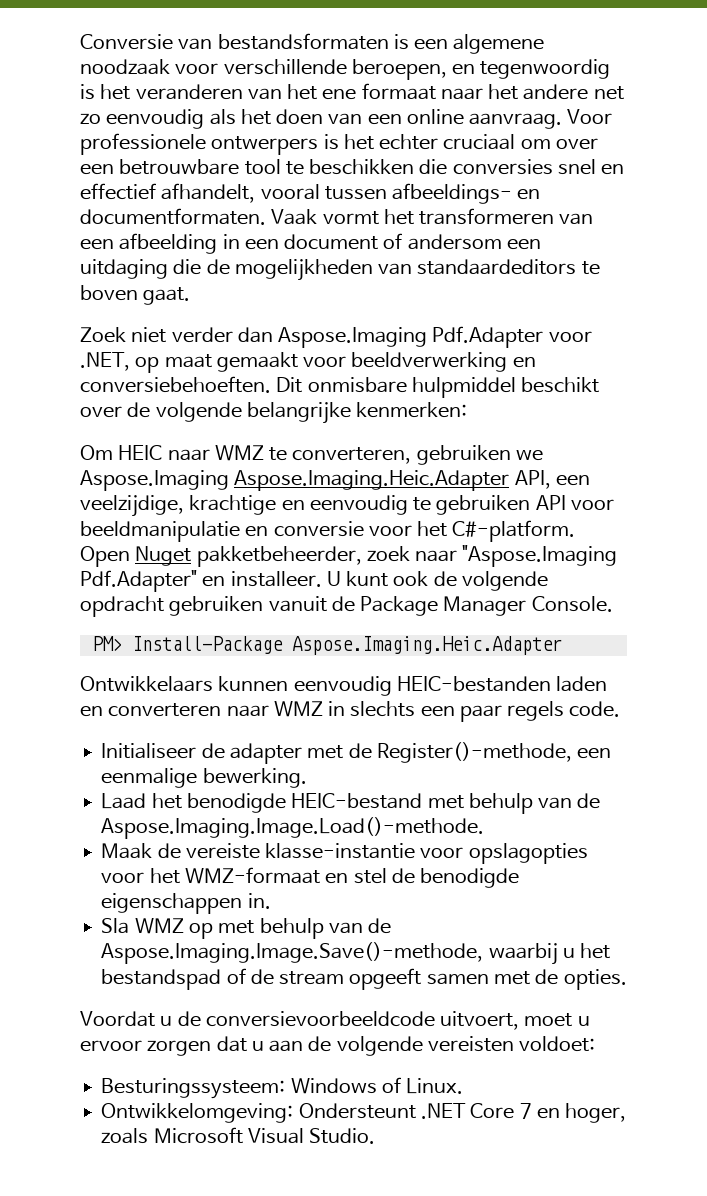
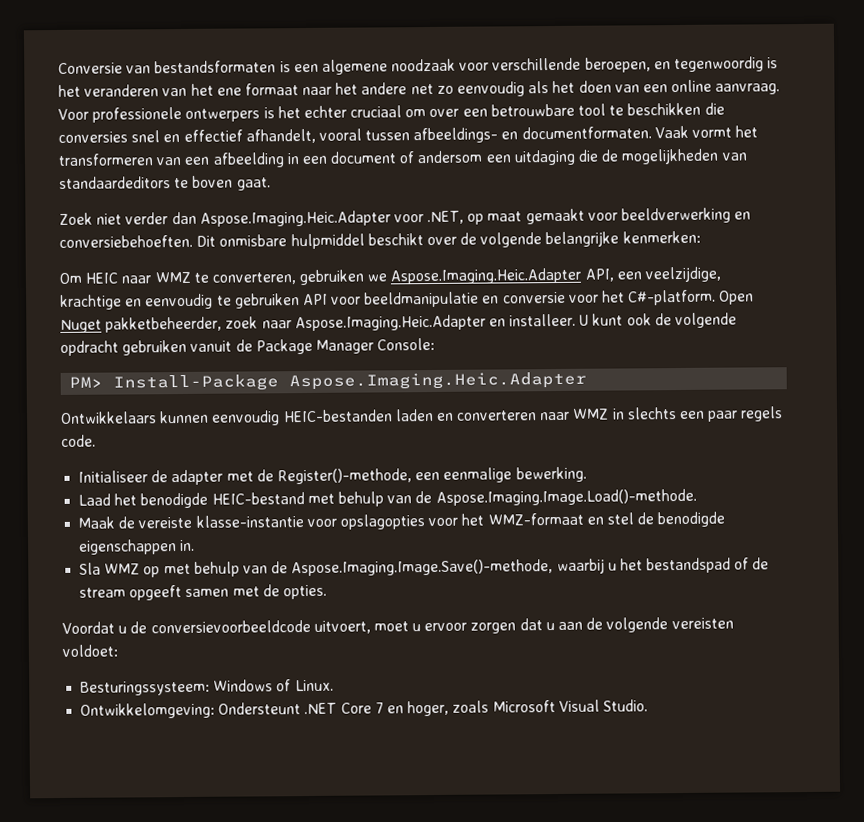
[278,326,544,348] Aspose.Imaging Pdf.Adapter -> [199,210,391,227] Aspose.Imaging.Heic.Adapter
[80,470,229,491] Aspose.Imaging -> (388, 277) none
[462,545,618,567] [80,570,197,592] "Aspose.Imaging Pdf.Adapter" -> [294,314,486,332] Aspose.Imaging.Heic.Adapter
[531,596,613,612] Console. -> [377,337,436,351] Console:

